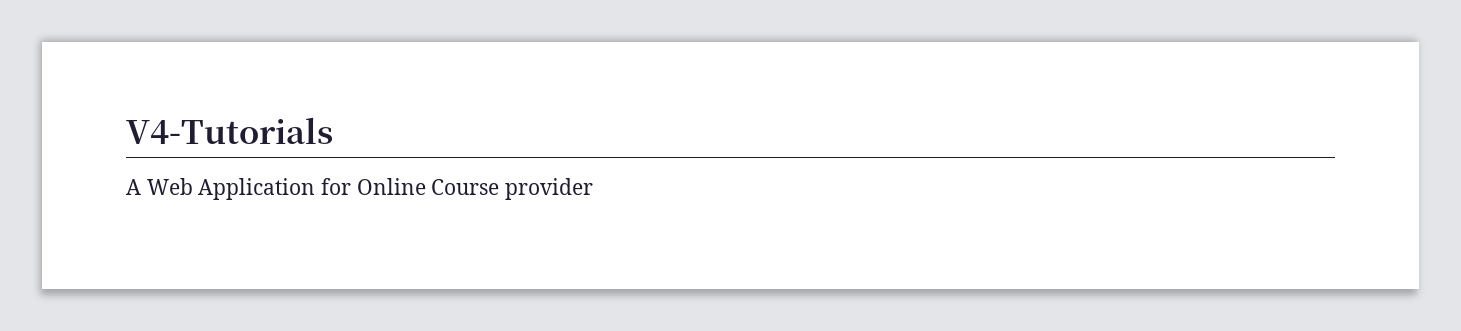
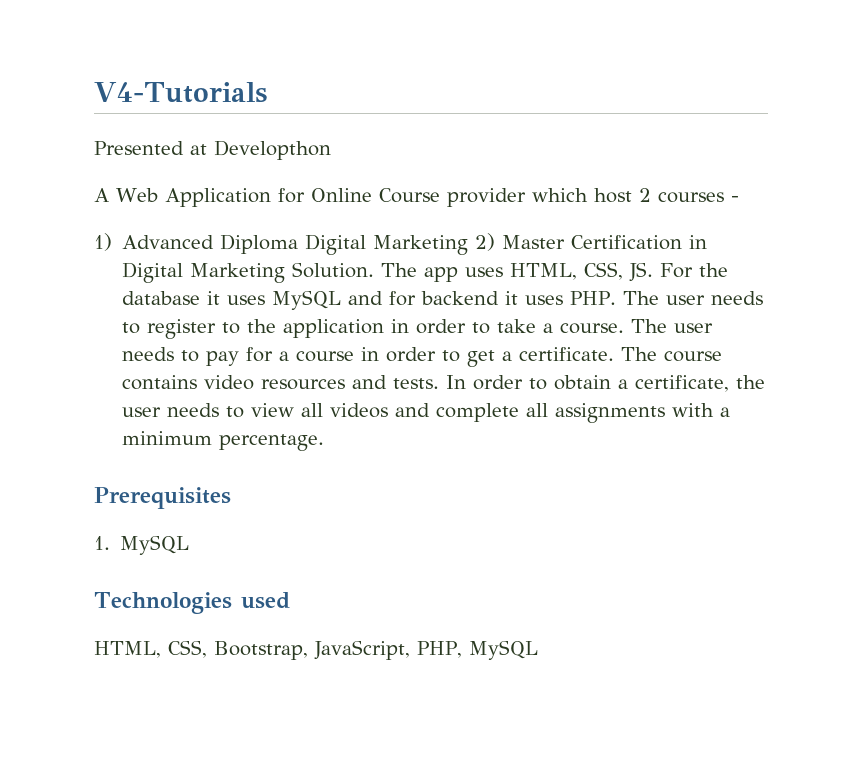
(333, 130) none -> [94,140,331,160] // Presented at Developthon
(594, 189) none -> [531,188,739,203] [94,233,708,255] [122,262,729,283] [122,290,764,310] [122,319,714,339] [122,347,723,367] [122,375,766,392] [122,403,731,423] [122,431,325,451] [94,487,231,509] [94,535,190,555] [94,592,290,614] [94,640,538,660] which host 2 courses - // 1) Advanced Diploma Digital Marketing 2) Master Certification in Digital Marketing Solution. The app uses HTML, CSS, JS. For the database it uses MySQL and for backend it uses PHP. The user needs to register to the application in order to take a course. The user needs to pay for a course in order to get a certificate. The course contains video resources and tests. In order to obtain a certificate, the user needs to view all videos and complete all assignments with a minimum percentage. // Prerequisites // 1. MySQL // Technologies used // HTML, CSS, Bootstrap, JavaScript, PHP, MySQL

